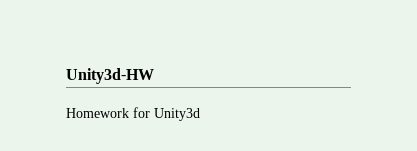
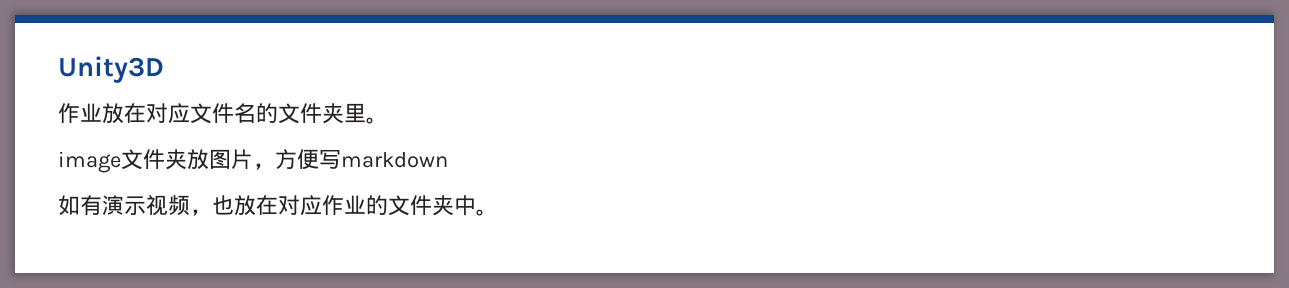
[66,68,154,84] [66,107,200,121] Unity3d-HW // Homework for Unity3d -> [58,56,164,83] [58,103,388,124] [58,149,448,173] [58,195,498,216] Unity3D // 作业放在对应文件名的文件夹里。 // image文件夹放图片，方便写markdown // 如有演示视频，也放在对应作业的文件夹中。

